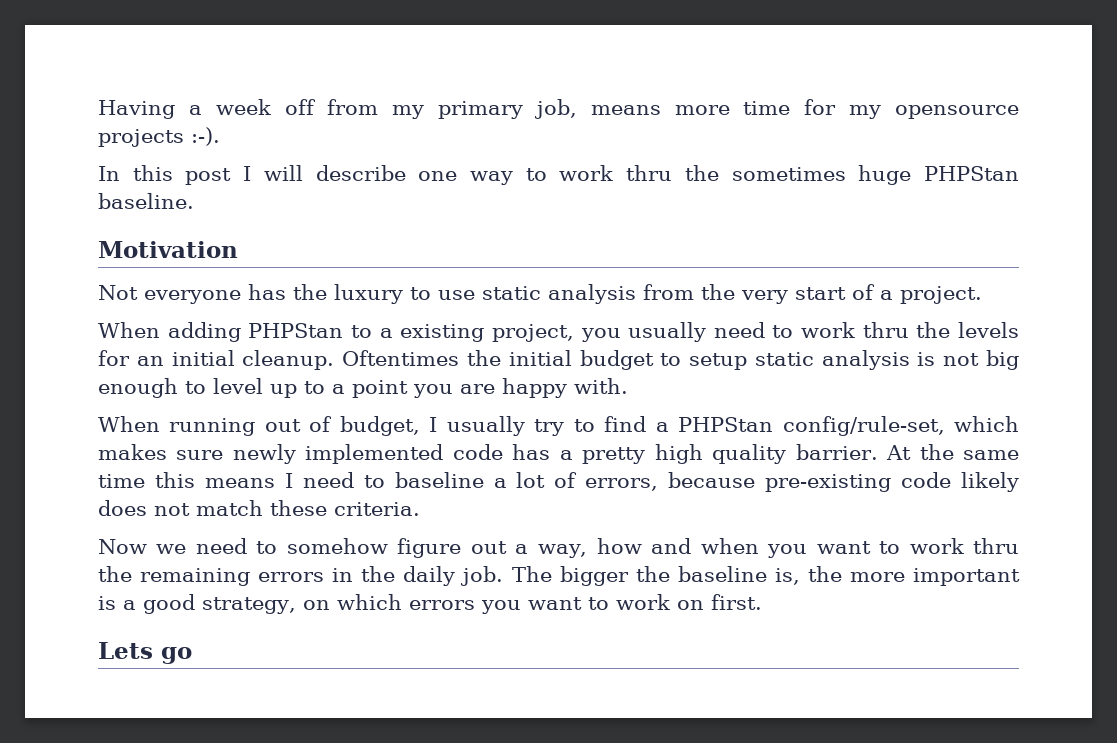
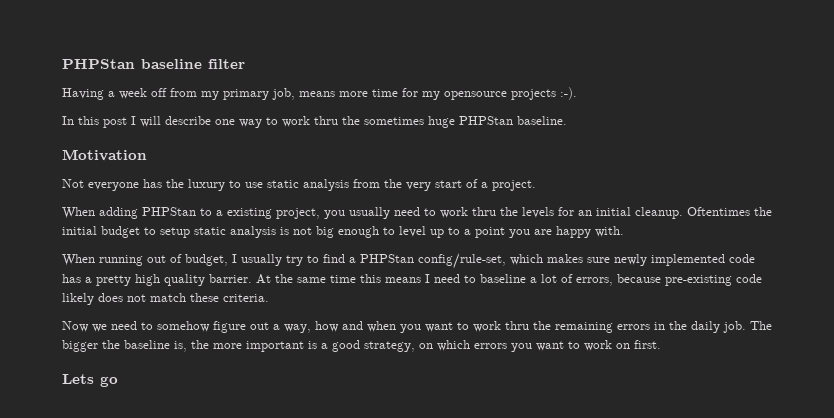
(98, 109) none -> [62,59,245,69] PHPStan baseline filter //

